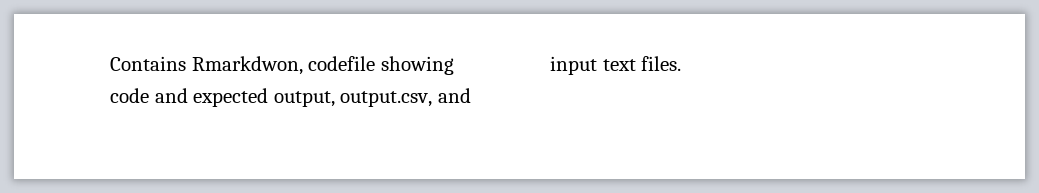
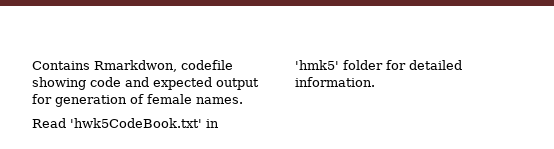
[273,88,471,107] [550,56,682,75] output, output.csv, and input text files. -> [216,78,259,90] [32,94,243,107] [32,118,219,128] [295,60,462,70] [295,77,375,87] output for generation of female names. // Read 'hwk5CodeBook.txt' in 'hmk5' folder for detailed information.

